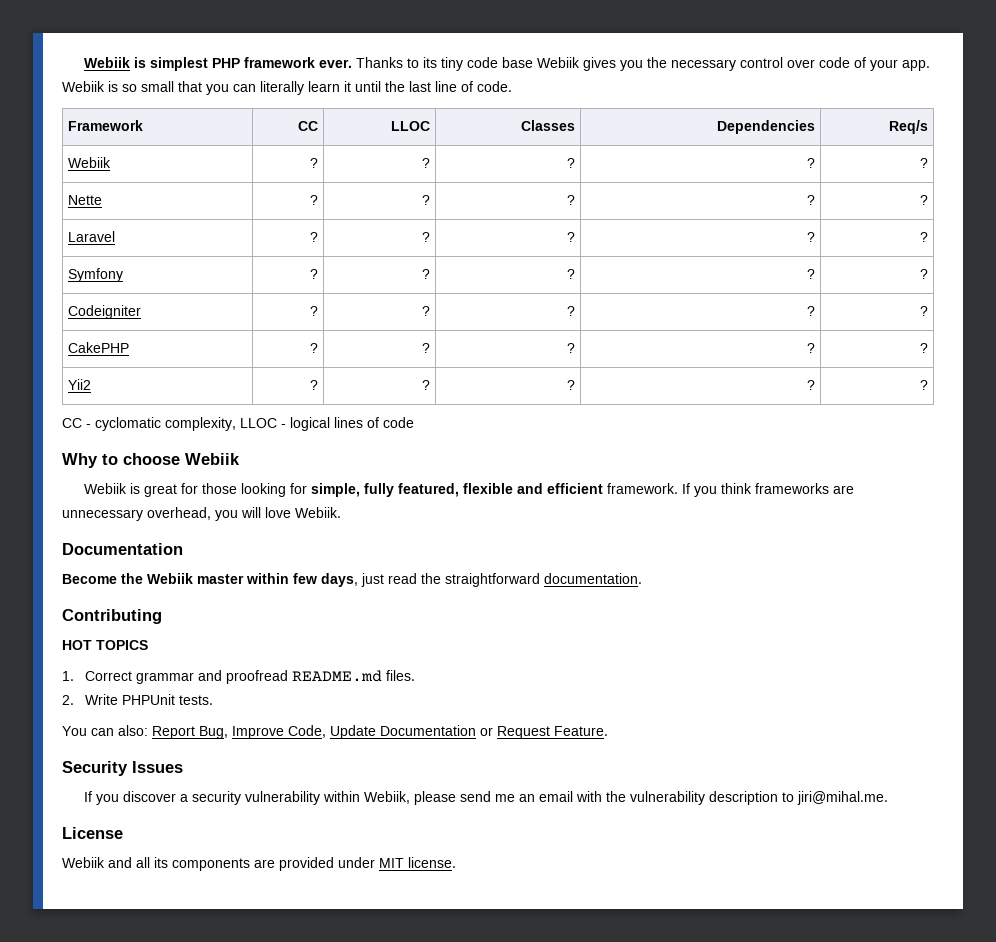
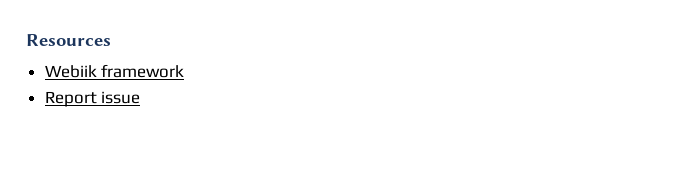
[83,57,930,71] [62,81,512,95] [67,120,143,131] [298,121,319,131] [391,121,431,131] [521,120,576,131] [717,120,816,134] [889,120,929,134] [67,157,111,168] [310,158,319,168] [422,158,431,168] [567,158,576,168] [807,158,816,168] [920,158,929,168] [67,195,102,205] [310,195,319,205] [422,195,431,205] [567,195,576,205] [807,195,816,205] [920,195,929,205] [67,231,115,242] [310,232,319,242] [422,232,431,242] [567,232,576,242] [807,232,816,242] [920,232,929,242] [67,268,123,282] [310,269,319,279] [422,269,431,279] [567,269,576,279] [807,269,816,279] [920,269,929,279] [67,305,141,319] [310,306,319,316] [422,306,431,316] [567,306,576,316] [807,306,816,316] [920,306,929,316] [67,342,129,353] [310,343,319,353] [422,343,431,353] [567,343,576,353] [807,343,816,353] [920,343,929,353] [67,379,91,390] [310,380,319,390] [422,380,431,390] [567,380,576,390] [807,380,816,390] [920,380,929,390] [62,417,414,431] [62,453,240,468] [83,483,854,497] [62,507,341,521] [62,543,183,555] [62,573,642,587] [62,609,162,624] [62,640,148,650] [62,670,415,684] [62,694,213,705] [62,725,608,739] [62,761,183,776] [83,791,888,805] [62,827,123,839] [62,857,456,871] Webiik is simplest PHP framework ever. Thanks to its tiny code base Webiik gives you the necessary control over code of your app. Webiik is so small that you can literally learn it until the last line of code. // Framework | CC | LLOC | Classes | Dependencies | Req/s // Webiik | ? | ? | ? | ? | ? // Nette | ? | ? | ? | ? | ? // Laravel | ? | ? | ? | ? | ? // Symfony | ? | ? | ? | ? | ? // Codeigniter | ? | ? | ? | ? | ? // CakePHP | ? | ? | ? | ? | ? // Yii2 | ? | ? | ? | ? | ? // CC - cyclomatic complexity, LLOC - logical lines of code // Why to choose Webiik // Webiik is great for those looking for simple, fully featured, flexible and efficient framework. If you think frameworks are unnecessary overhead, you will love Webiik. // Documentation // Become the Webiik master within few days, just read the straightforward documentation. // Contributing // HOT TOPICS // 1. Correct grammar and proofread README.md files. // 2. Write PHPUnit tests. // You can also: Report Bug, Improve Code, Update Documentation or Request Feature. // Security Issues // If you discover a security vulnerability within Webiik, please send me an email with the vulnerability description to jiri@mihal.me. // License // Webiik and all its components are provided under MIT license. -> [26,34,111,46] [44,64,185,78] [44,91,141,107] Resources // Webiik framework // Report issue

